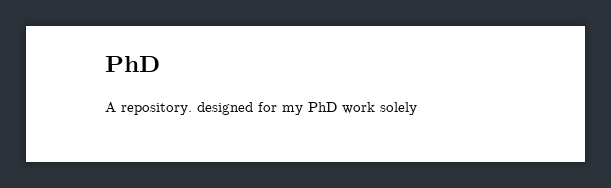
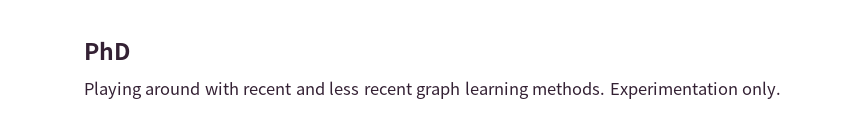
[105,102,417,115] A repository. designed for my PhD work solely -> [84,81,782,99] Playing around with recent and less recent graph learning methods. Experimentation only.

